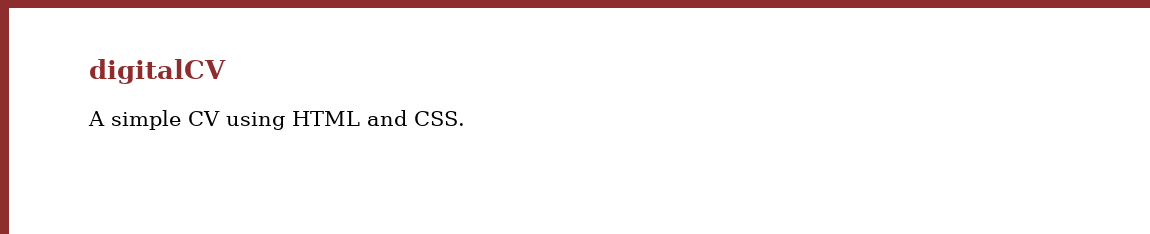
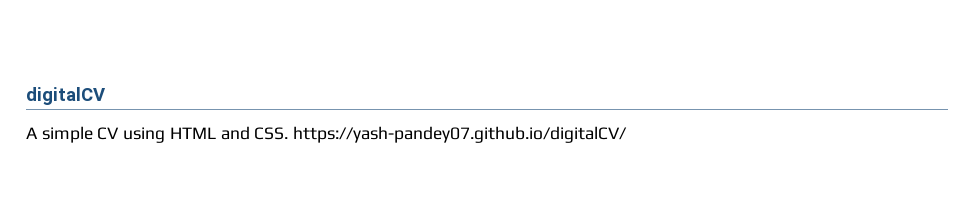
(465, 118) none -> [293,126,628,143] https://yash-pandey07.github.io/digitalCV/

